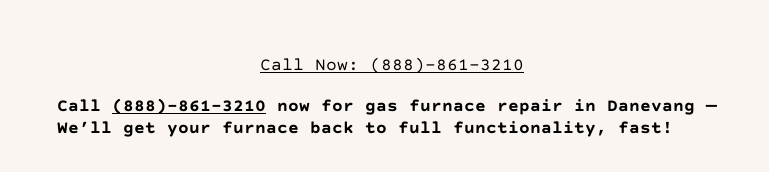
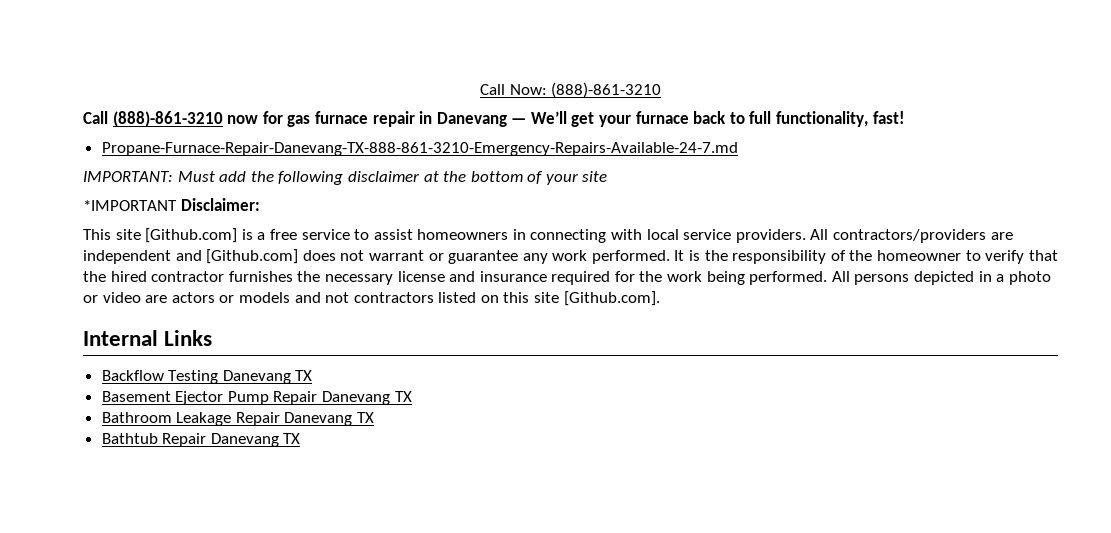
(673, 127) none -> [101,142,738,156] [83,171,608,185] [83,198,260,211] [83,228,1013,243] [83,249,1058,264] [83,271,1051,285] [83,291,660,306] [83,330,213,346] [101,370,313,384] [101,391,412,405] [101,412,375,426] [101,433,301,447] // Propane-Furnace-Repair-Danevang-TX-888-861-3210-Emergency-Repairs-Available-24-7.md // IMPORTANT: Must add the following disclaimer at the bottom of your site // *IMPORTANT Disclaimer: // This site [Github.com] is a free service to assist homeowners in connecting with local service providers. All contractors/providers are independent and [Github.com] does not warrant or guarantee any work performed. It is the responsibility of the homeowner to verify that the hired contractor furnishes the necessary license and insurance required for the work being performed. All persons depicted in a photo or video are actors or models and not contractors listed on this site [Github.com]. // Internal Links // Backflow Testing Danevang TX // Basement Ejector Pump Repair Danevang TX // Bathroom Leakage Repair Danevang TX // Bathtub Repair Danevang TX

